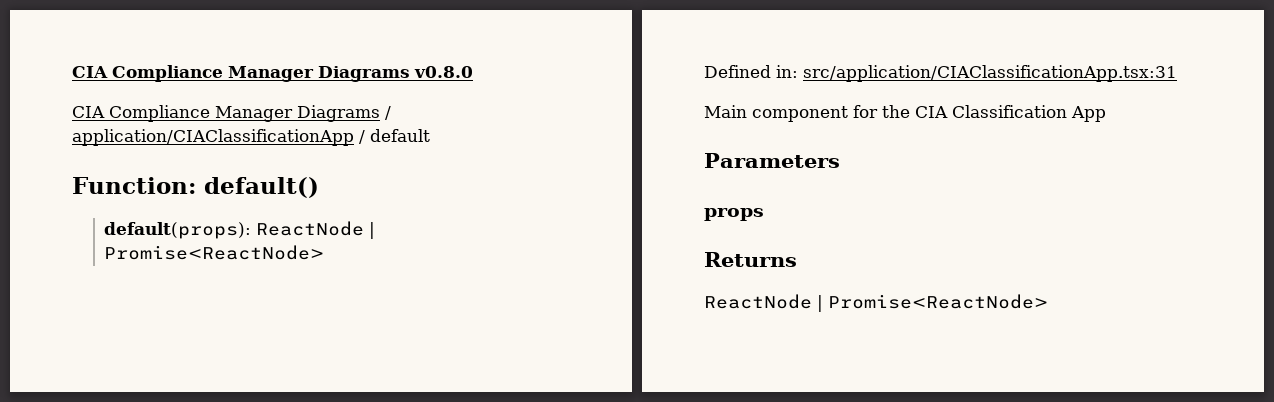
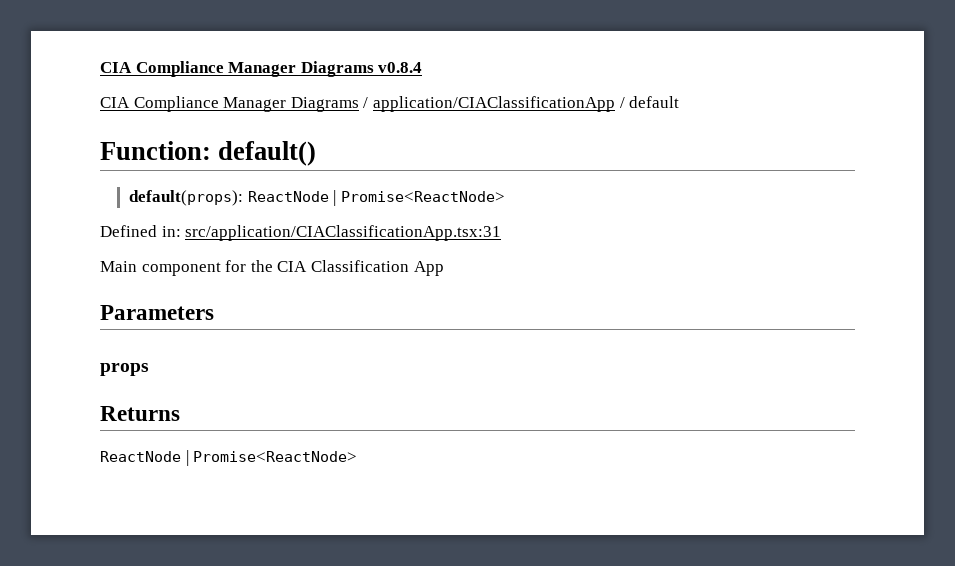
[72,65,473,82] CIA Compliance Manager Diagrams v0.8.0 -> [100,61,423,77] CIA Compliance Manager Diagrams v0.8.4

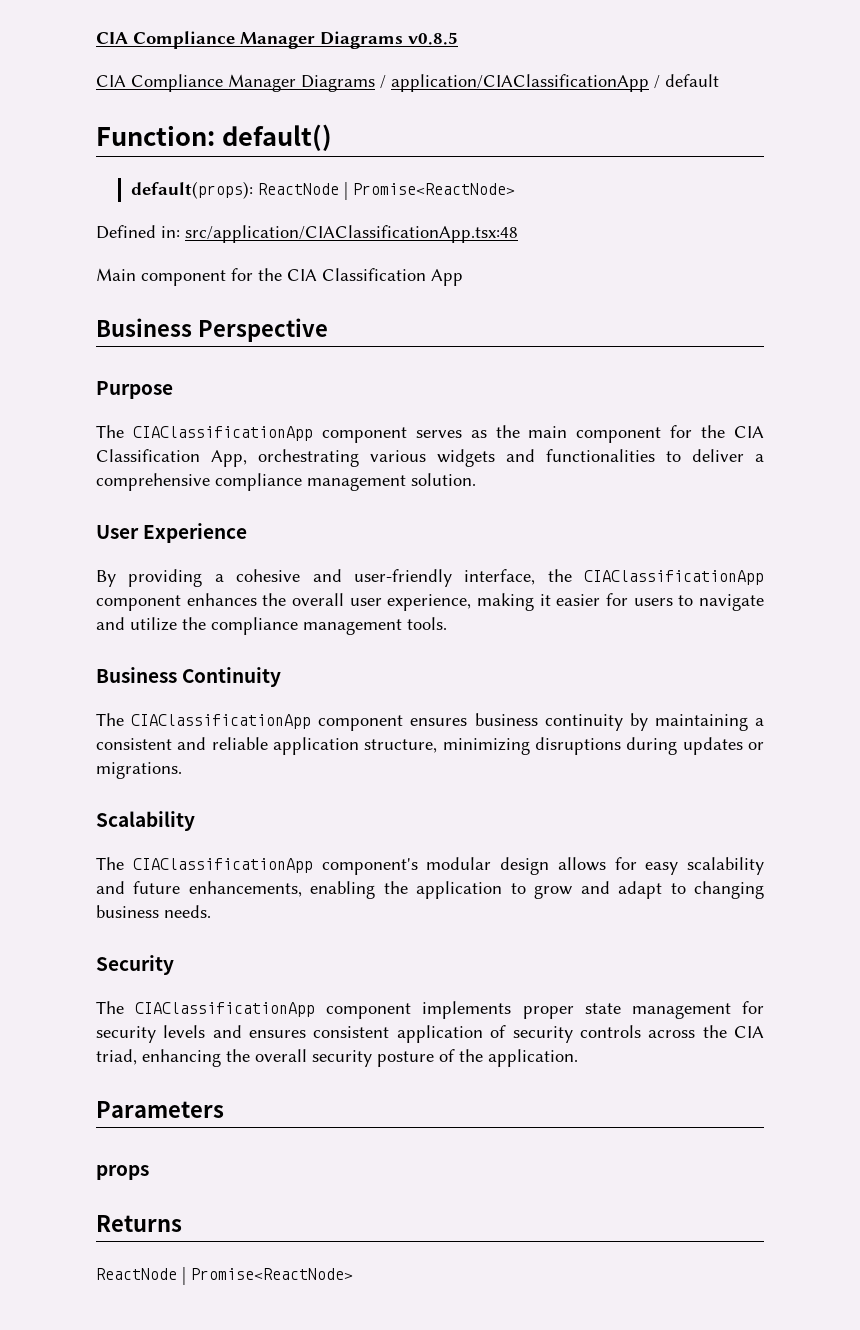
[100,61,423,77] CIA Compliance Manager Diagrams v0.8.4 -> [96,31,458,49] CIA Compliance Manager Diagrams v0.8.5
[185,225,502,241] src/application/CIAClassificationApp.tsx:31 -> [185,225,518,243] src/application/CIAClassificationApp.tsx:48
(444, 268) none -> [96,318,328,342] [96,381,173,399] [96,425,764,443] [96,449,764,467] [96,473,476,491] [96,523,248,543] [96,569,764,587] [96,593,764,611] [96,617,447,635] [96,667,282,687] [96,713,764,731] [96,737,765,755] [96,762,182,779] [96,811,195,831] [96,857,764,875] [96,881,764,899] [96,905,211,918] [96,955,174,975] [96,1001,764,1019] [96,1025,765,1043] [96,1049,578,1067] // Business Perspective // Purpose // The CIAClassificationApp component serves as the main component for the CIA Classification App, orchestrating various widgets and functionalities to deliver a comprehensive compliance management solution. // User Experience // By providing a cohesive and user-friendly interface, the CIAClassificationApp component enhances the overall user experience, making it easier for users to navigate and utilize the compliance management tools. // Business Continuity // The CIAClassificationApp component ensures business continuity by maintaining a consistent and reliable application structure, minimizing disruptions during updates or migrations. // Scalability // The CIAClassificationApp component's modular design allows for easy scalability and future enhancements, enabling the application to grow and adapt to changing business needs. // Security // The CIAClassificationApp component implements proper state management for security levels and ensures consistent application of security controls across the CIA triad, enhancing the overall security posture of the application.

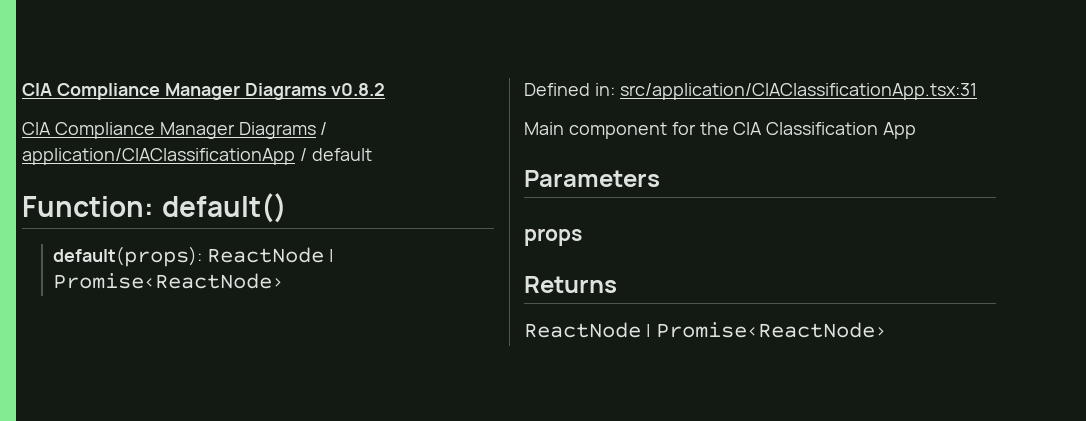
[96,31,458,49] CIA Compliance Manager Diagrams v0.8.5 -> [22,83,386,100] CIA Compliance Manager Diagrams v0.8.2
[185,225,518,243] src/application/CIAClassificationApp.tsx:48 -> [619,83,977,100] src/application/CIAClassificationApp.tsx:31
[96,318,328,342] [96,381,173,399] [96,425,764,443] [96,449,764,467] [96,473,476,491] [96,523,248,543] [96,569,764,587] [96,593,764,611] [96,617,447,635] [96,667,282,687] [96,713,764,731] [96,737,765,755] [96,762,182,779] [96,811,195,831] [96,857,764,875] [96,881,764,899] [96,905,211,918] [96,955,174,975] [96,1001,764,1019] [96,1025,765,1043] [96,1049,578,1067] // Business Perspective // Purpose // The CIAClassificationApp component serves as the main component for the CIA Classification App, orchestrating various widgets and functionalities to deliver a comprehensive compliance management solution. // User Experience // By providing a cohesive and user-friendly interface, the CIAClassificationApp component enhances the overall user experience, making it easier for users to navigate and utilize the compliance management tools. // Business Continuity // The CIAClassificationApp component ensures business continuity by maintaining a consistent and reliable application structure, minimizing disruptions during updates or migrations. // Scalability // The CIAClassificationApp component's modular design allows for easy scalability and future enhancements, enabling the application to grow and adapt to changing business needs. // Security // The CIAClassificationApp component implements proper state management for security levels and ensures consistent application of security controls across the CIA triad, enhancing the overall security posture of the application. -> (917, 130) none

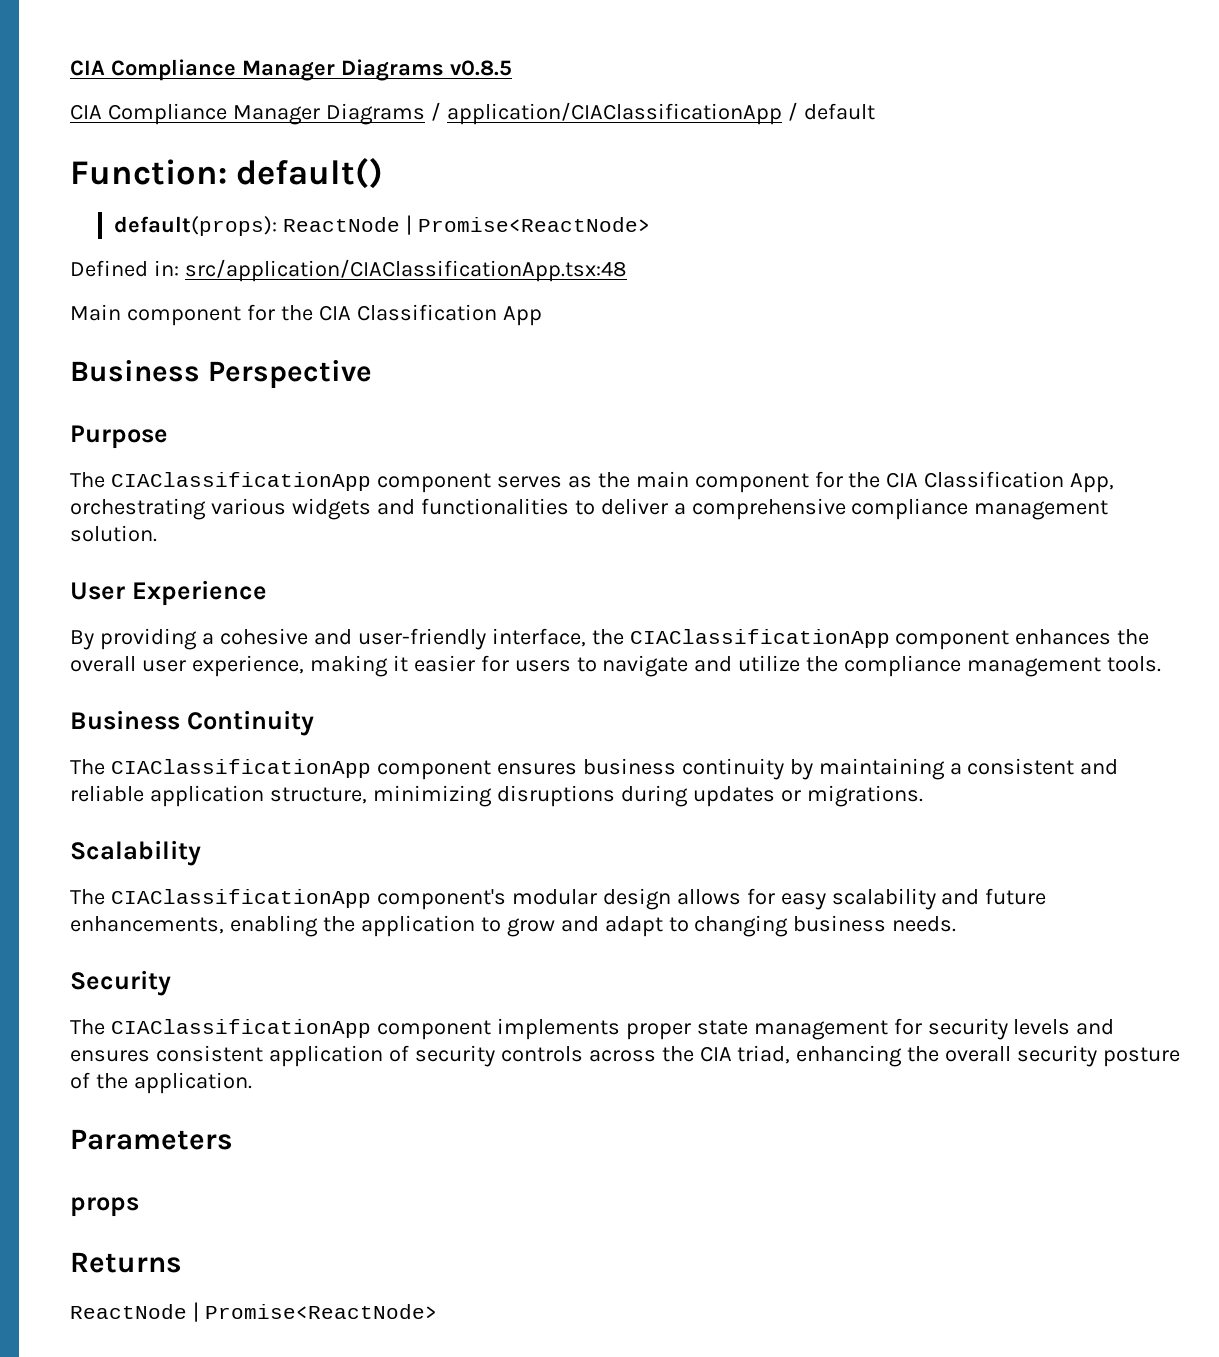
[22,83,386,100] CIA Compliance Manager Diagrams v0.8.2 -> [70,59,512,81] CIA Compliance Manager Diagrams v0.8.5
[619,83,977,100] src/application/CIAClassificationApp.tsx:31 -> [184,259,627,282] src/application/CIAClassificationApp.tsx:48
(917, 130) none -> [70,360,372,388] [70,425,168,449] [70,471,1115,493] [70,498,1109,520] [70,525,157,542] [70,580,267,606] [70,628,1150,650] [70,655,1162,677] [70,710,314,736] [70,758,1119,780] [70,785,923,807] [70,840,201,866] [70,888,1047,910] [70,915,957,937] [70,970,171,996] [70,1018,1115,1040] [70,1045,1181,1067] [70,1072,252,1094] // Business Perspective // Purpose // The CIAClassificationApp component serves as the main component for the CIA Classification App, orchestrating various widgets and functionalities to deliver a comprehensive compliance management solution. // User Experience // By providing a cohesive and user-friendly interface, the CIAClassificationApp component enhances the overall user experience, making it easier for users to navigate and utilize the compliance management tools. // Business Continuity // The CIAClassificationApp component ensures business continuity by maintaining a consistent and reliable application structure, minimizing disruptions during updates or migrations. // Scalability // The CIAClassificationApp component's modular design allows for easy scalability and future enhancements, enabling the application to grow and adapt to changing business needs. // Security // The CIAClassificationApp component implements proper state management for security levels and ensures consistent application of security controls across the CIA triad, enhancing the overall security posture of the application.

